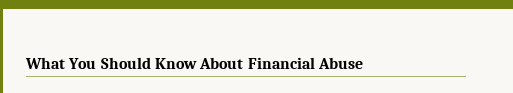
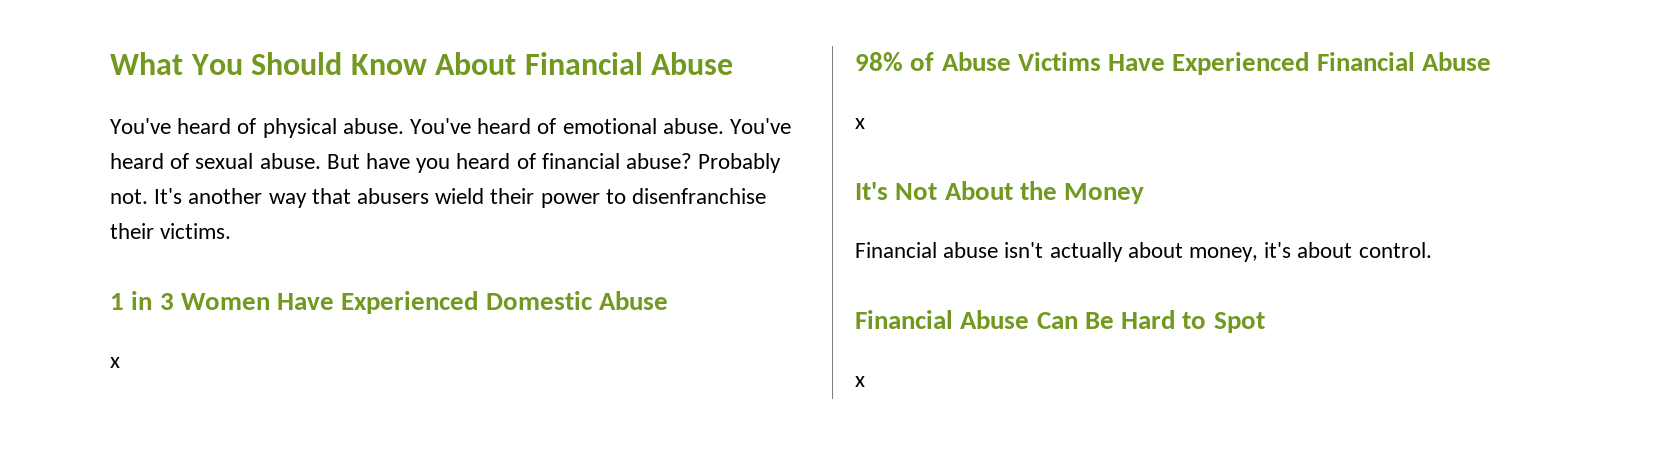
(363, 63) none -> [110,118,792,138] [110,153,782,173] [110,188,767,208] [110,223,232,239] [110,291,669,314] [110,357,120,368] [855,52,1492,75] [855,118,865,129] [855,181,1145,204] [855,242,1432,262] [855,310,1265,333] [855,376,865,387] // You've heard of physical abuse. You've heard of emotional abuse. You've heard of sexual abuse. But have you heard of financial abuse? Probably not. It's another way that abusers wield their power to disenfranchise their victims. // 1 in 3 Women Have Experienced Domestic Abuse // x // 98% of Abuse Victims Have Experienced Financial Abuse // x // It's Not About the Money // Financial abuse isn't actually about money, it's about control. // Financial Abuse Can Be Hard to Spot // x

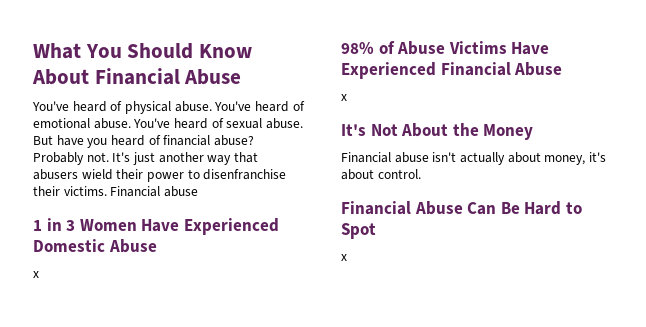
(183, 196) none -> [132,152,155,165] just
(232, 231) none -> [110,186,198,197] Financial abuse

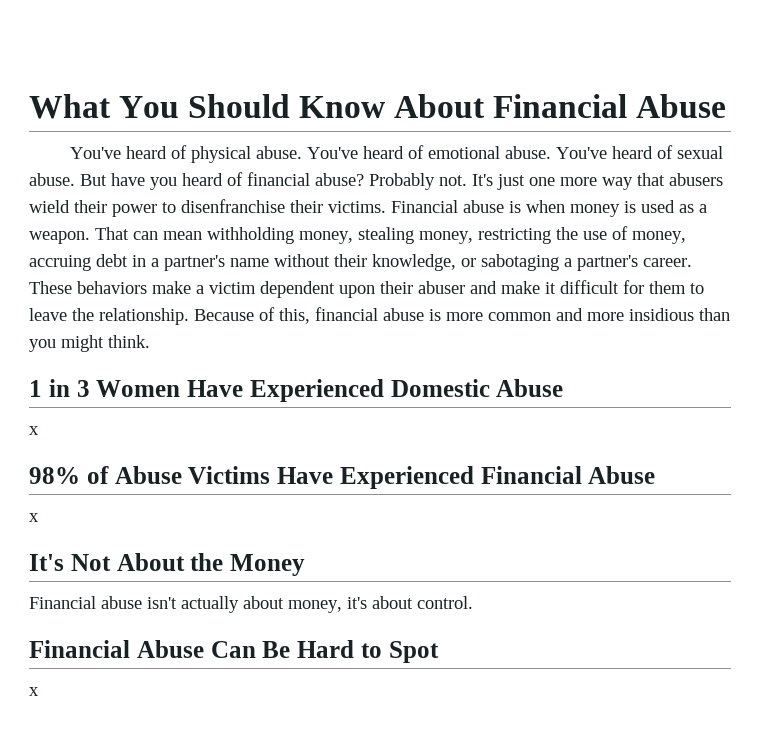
[158,152,204,163] another -> [529,177,597,186] one more
(198, 191) none -> [509,200,707,217] [29,226,686,244] [29,254,692,271] [29,280,704,298] [29,307,730,325] [29,335,150,352] is when money is used as a weapon. That can mean withholding money, stealing money, restricting the use of money, accruing debt in a partner's name without their knowledge, or sabotaging a partner's career. These behaviors make a victim dependent upon their abuser and make it difficult for them to leave the relationship. Because of this, financial abuse is more common and more insidious than you might think.

